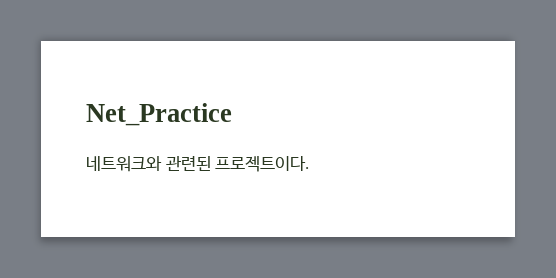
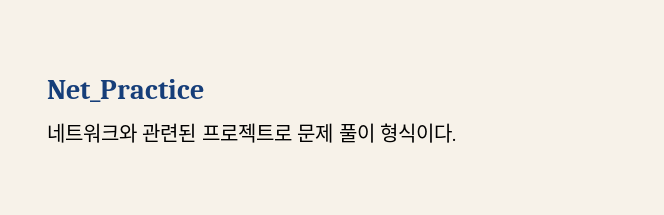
[215,156,310,172] 프로젝트이다. -> [201,123,456,143] 프로젝트로 문제 풀이 형식이다.

